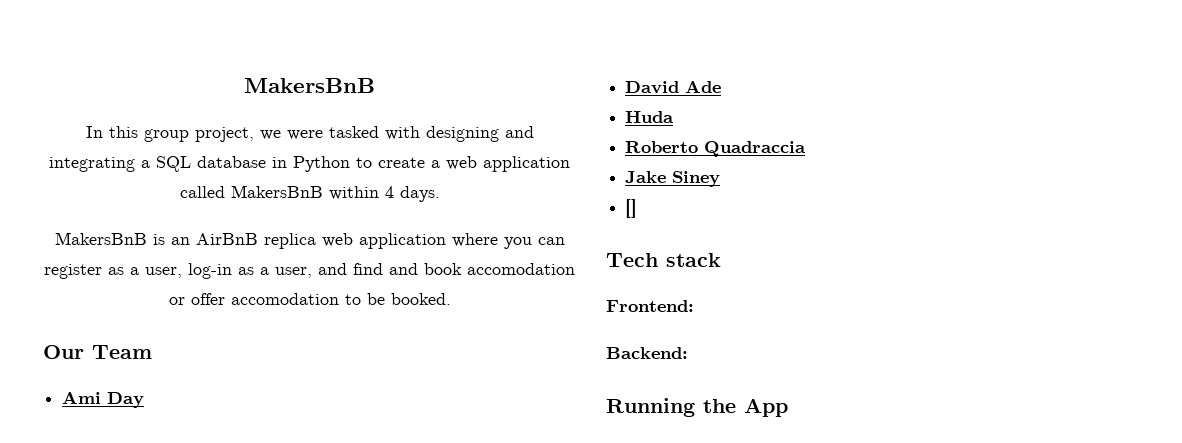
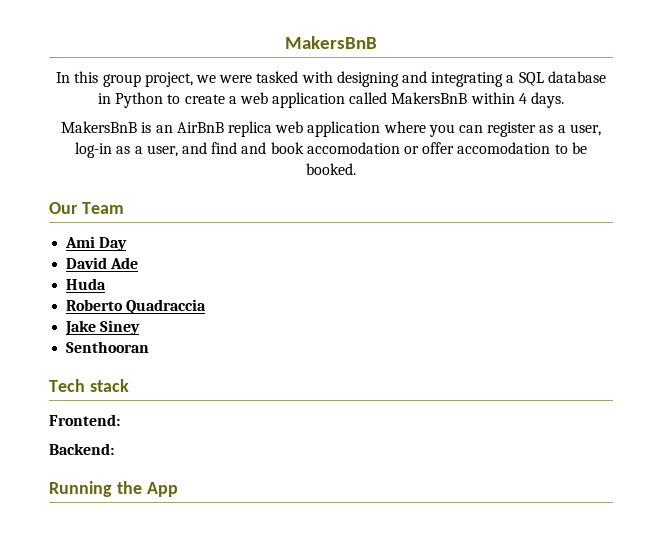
[625,199,638,218] [] -> [66,341,150,353] Senthooran

